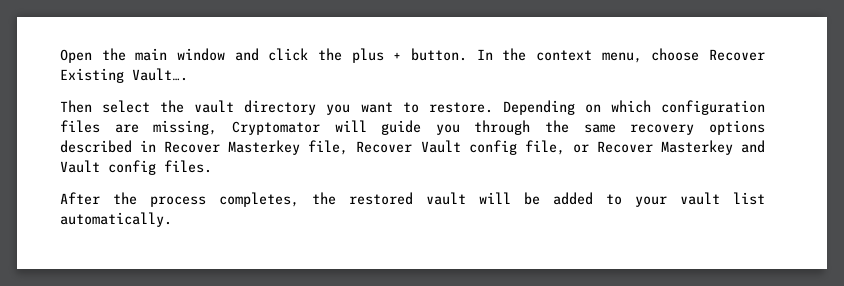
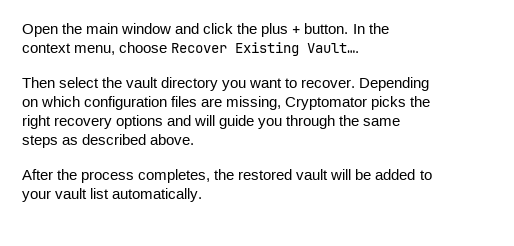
[428,102,493,113] restore. -> [301,79,356,88] recover.
(320, 128) none -> [371,96,431,110] [22,115,192,129] picks the right recovery options and
[630,120,765,135] [60,140,766,155] [60,160,212,175] recovery options described in Recover Masterkey file, Recover Vault config file, or Recover Masterkey and Vault config files. -> [22,134,195,148] steps as described above.

